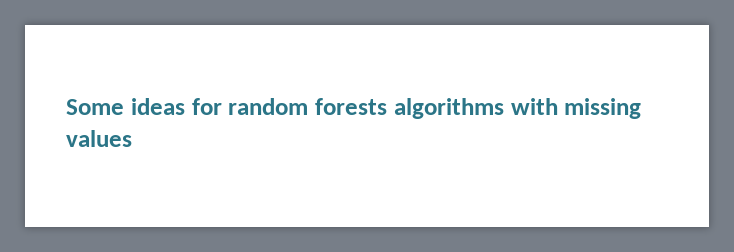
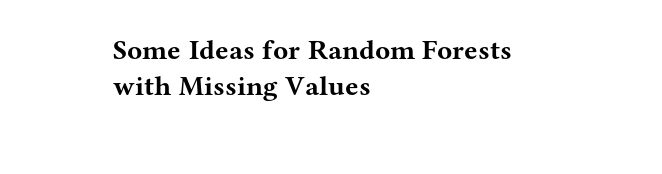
[130,98,642,119] [66,130,132,147] ideas for random forests algorithms with missing values -> [188,40,513,60] [113,76,372,101] Ideas for Random Forests with Missing Values

